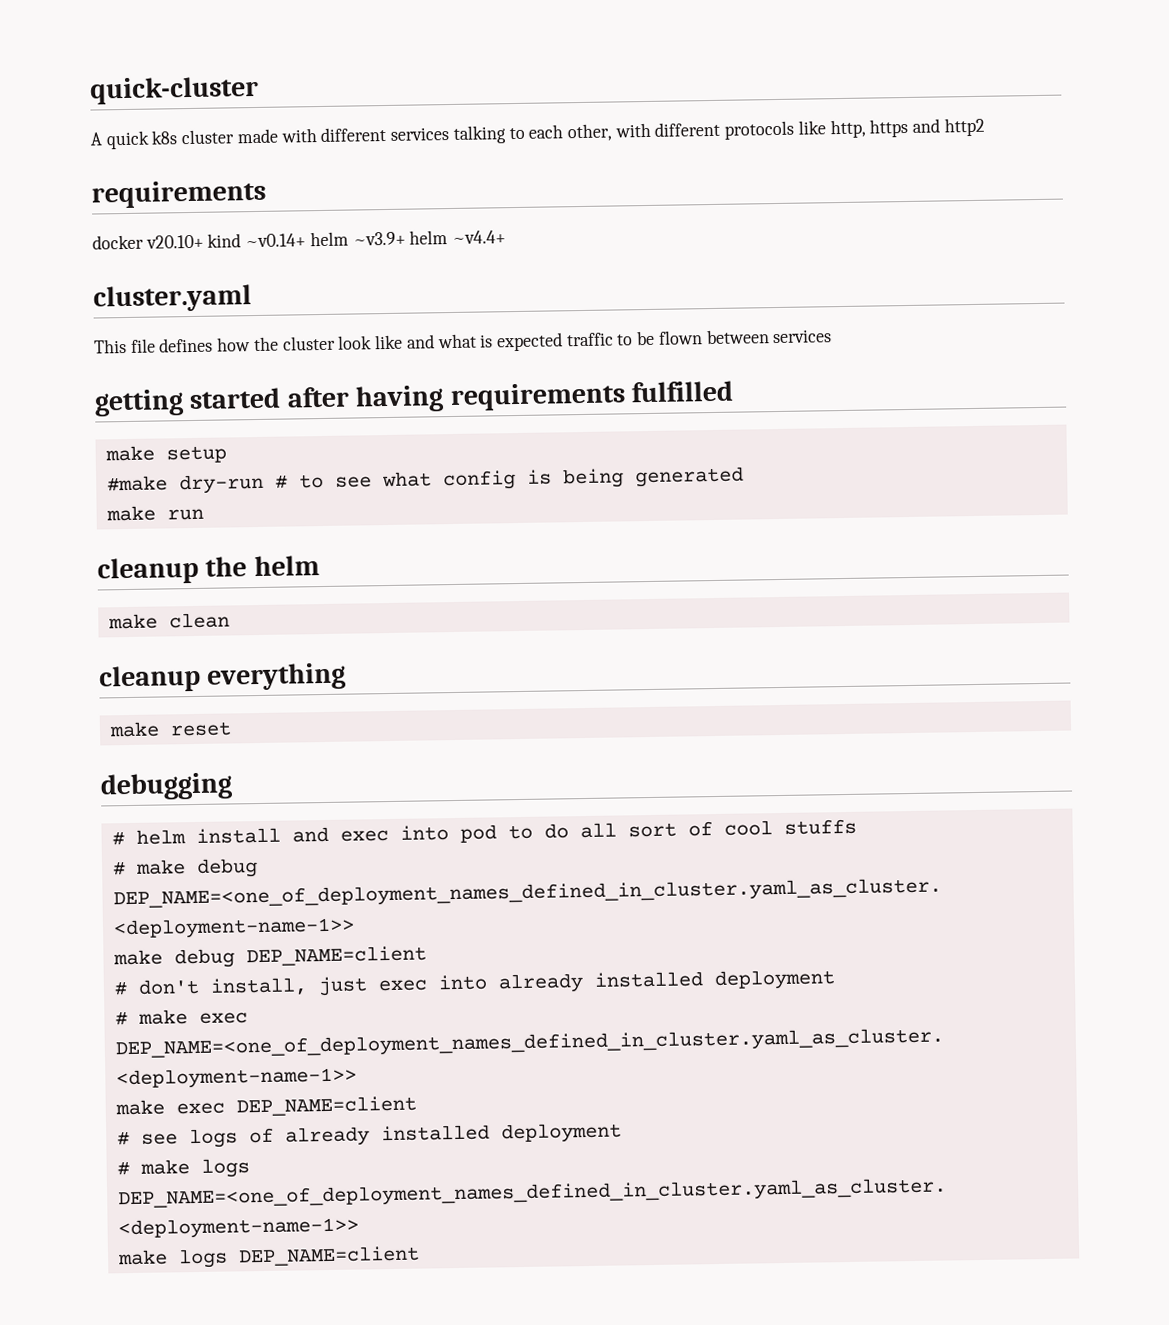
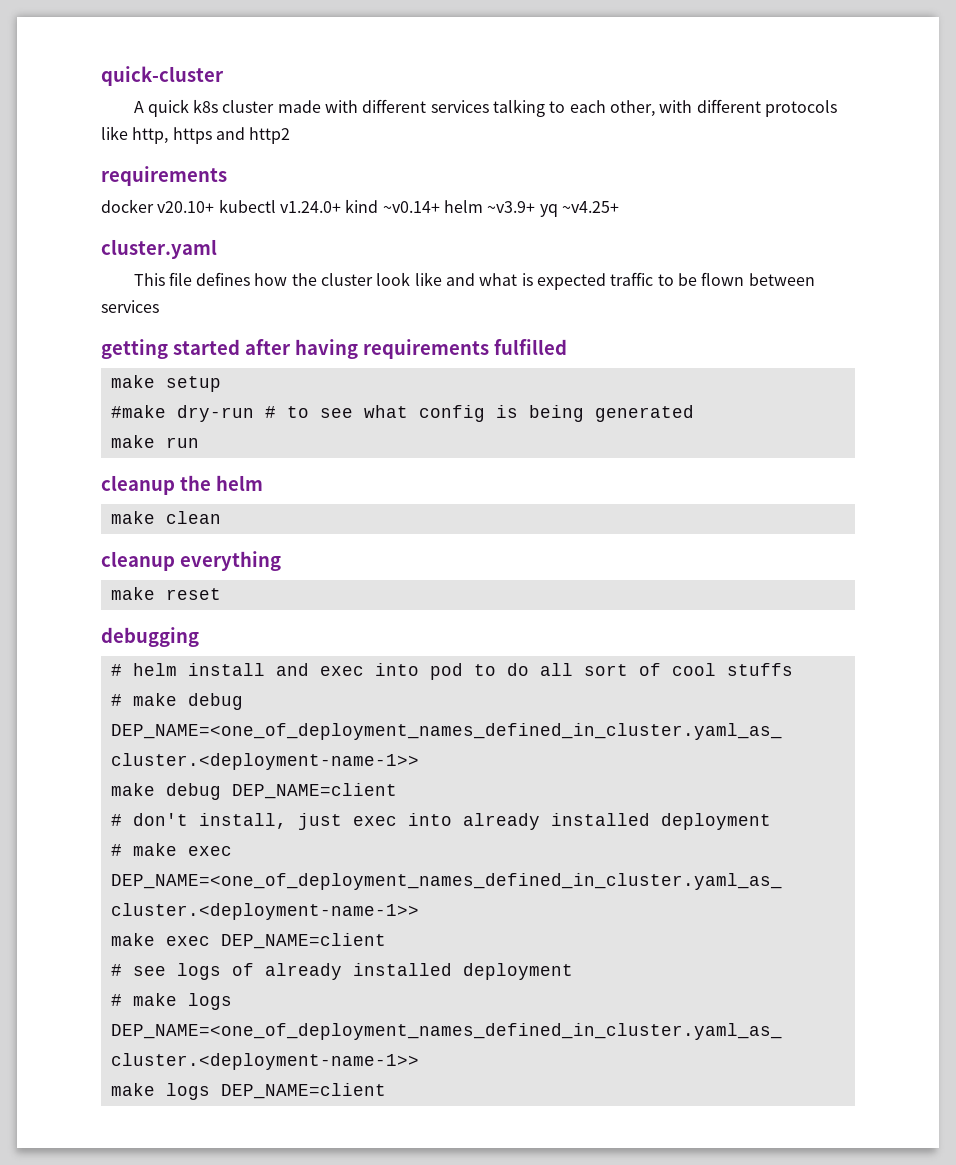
(204, 241) none -> [218,199,341,213] kubectl v1.24.0+
[409,230,507,245] helm ~v4.4+ -> [539,201,619,217] yq ~v4.25+

